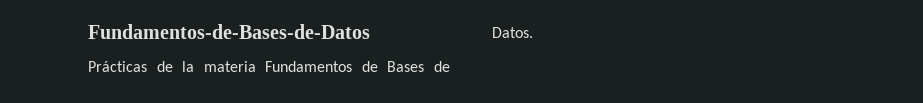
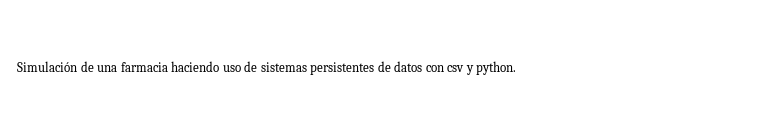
[88,24,370,39] [88,61,450,72] [492,27,533,38] Fundamentos-de-Bases-de-Datos // Prácticas de la materia Fundamentos de Bases de Datos. -> [17,61,517,75] Simulación de una farmacia haciendo uso de sistemas persistentes de datos con csv y python.

